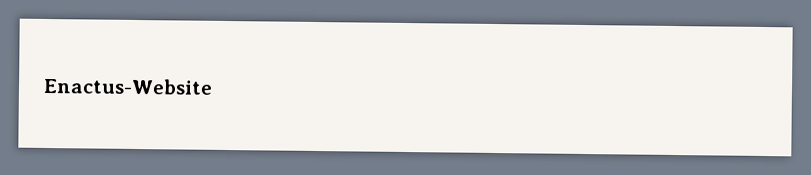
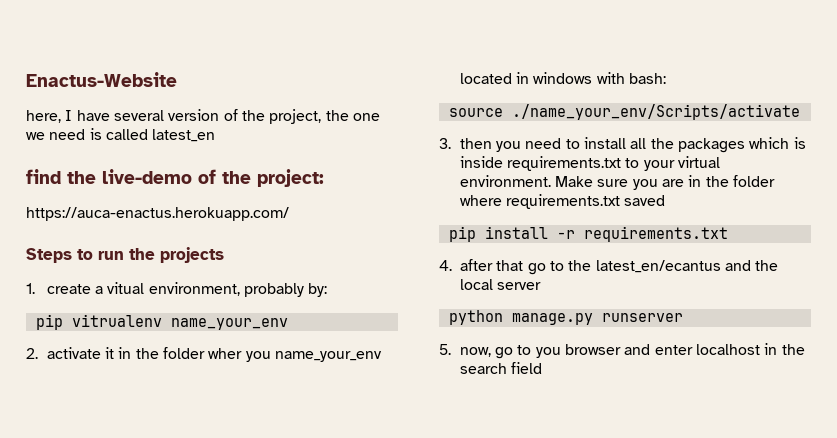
(213, 86) none -> [26,109,380,124] [26,128,216,142] [26,169,324,187] [26,207,289,221] [26,247,224,263] [26,282,328,297] [35,314,288,330] [26,347,383,362] [459,72,667,84] [448,104,800,120] [439,137,806,153] [459,156,721,171] [459,175,776,190] [459,194,666,209] [448,226,728,242] [439,259,779,275] [460,279,542,290] [448,310,683,325] [439,343,805,359] [459,362,543,374] // here, I have several version of the project, the one we need is called latest_en // find the live-demo of the project: // https://auca-enactus.herokuapp.com/ // Steps to run the projects // 1. create a vitual environment, probably by: // pip vitrualenv name_your_env // 2. activate it in the folder wher you name_your_env located in windows with bash: // source ./name_your_env/Scripts/activate // 3. then you need to install all the packages which is inside requirements.txt to your virtual environment. Make sure you are in the folder where requirements.txt saved // pip install -r requirements.txt // 4. after that go to the latest_en/ecantus and the local server // python manage.py runserver // 5. now, go to you browser and enter localhost in the search field

